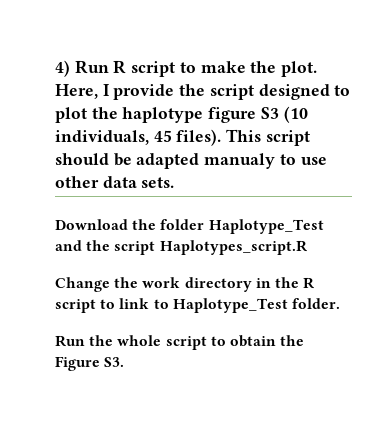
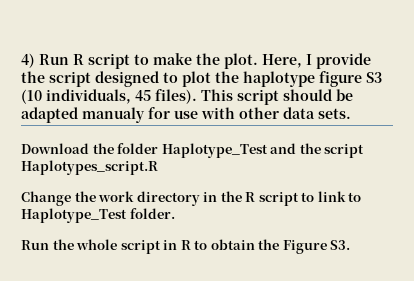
[279,154,327,165] to use -> [148,107,235,119] for use with
(207, 343) none -> [163,240,191,250] in R

